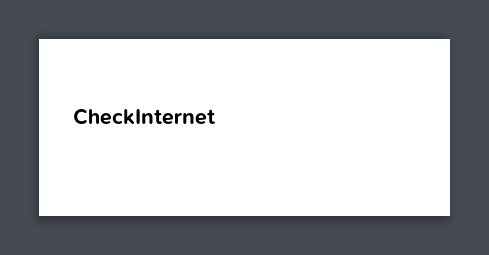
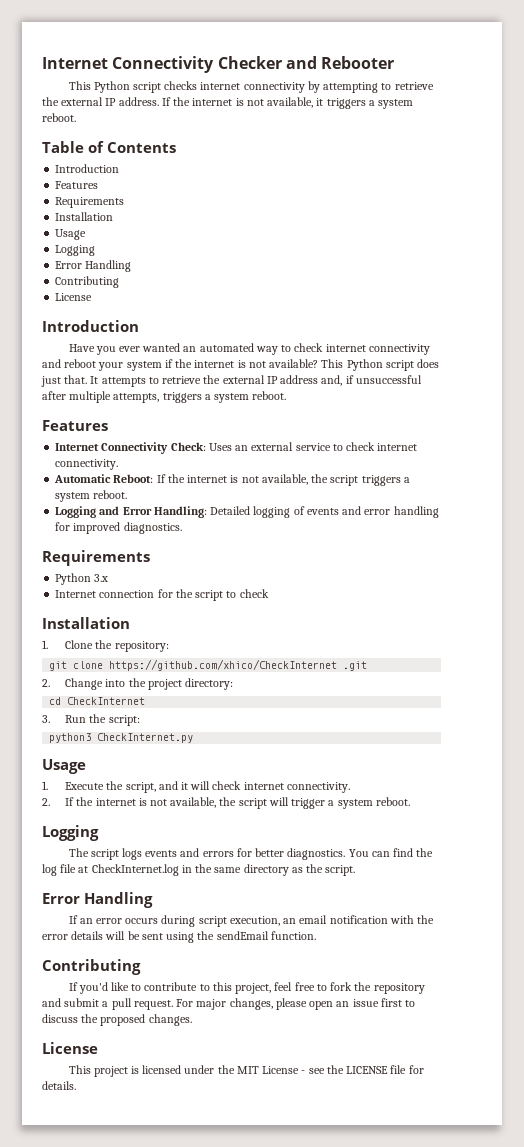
[73,108,215,125] CheckInternet -> [42,56,395,73] [68,81,434,93] [42,97,414,109] [42,113,76,122] [42,141,176,153] [55,164,120,173] [55,181,99,189] [55,197,125,208] [55,212,114,221] [55,229,87,240] [55,245,96,256] [55,260,132,272] [55,276,120,288] [55,293,93,301] [42,320,139,332] [68,343,430,355] [42,359,440,371] [41,375,422,387] [42,391,287,403] [42,420,108,431] [55,442,418,454] [55,459,119,470] [54,474,410,486] [55,490,128,502] [55,506,439,518] [55,522,182,534] [42,550,150,566] [55,573,109,585] [55,589,269,601] [42,617,130,629] [42,640,169,652] [49,659,368,671] [42,678,233,690] [49,697,146,705] [42,714,140,726] [49,733,194,743] [42,759,86,774] [42,781,350,793] [42,797,410,809] [42,825,99,841] [68,848,434,860] [42,864,356,876] [42,892,153,908] [68,915,435,927] [42,931,316,943] [42,959,141,975] [68,982,425,994] [42,998,416,1010] [42,1014,192,1026] [42,1042,98,1054] [68,1065,424,1077] [42,1081,76,1090] Internet Connectivity Checker and Rebooter // This Python script checks internet connectivity by attempting to retrieve the external IP address. If the internet is not available, it triggers a system reboot. // Table of Contents // Introduction // Features // Requirements // Installation // Usage // Logging // Error Handling // Contributing // License // Introduction // Have you ever wanted an automated way to check internet connectivity and reboot your system if the internet is not available? This Python script does just that. It attempts to retrieve the external IP address and, if unsuccessful after multiple attempts, triggers a system reboot. // Features // Internet Connectivity Check: Uses an external service to check internet connectivity. // Automatic Reboot: If the internet is not available, the script triggers a system reboot. // Logging and Error Handling: Detailed logging of events and error handling for improved diagnostics. // Requirements // Python 3.x // Internet connection for the script to check // Installation // 1. Clone the repository: // git clone https://github.com/xhico/CheckInternet .git // 2. Change into the project directory: // cd CheckInternet // 3. Run the script: // python3 CheckInternet.py // Usage // 1. Execute the script, and it will check internet connectivity. // 2. If the internet is not available, the script will trigger a system reboot. // Logging // The script logs events and errors for better diagnostics. You can find the log file at CheckInternet.log in the same directory as the script. // Error Handling // If an error occurs during script execution, an email notification with the error details will be sent using the sendEmail function. // Contributing // If you'd like to contribute to this project, feel free to fork the repository and submit a pull request. For major changes, please open an issue first to discuss the proposed changes. // License // This project is licensed under the MIT License - see the LICENSE file for details.

